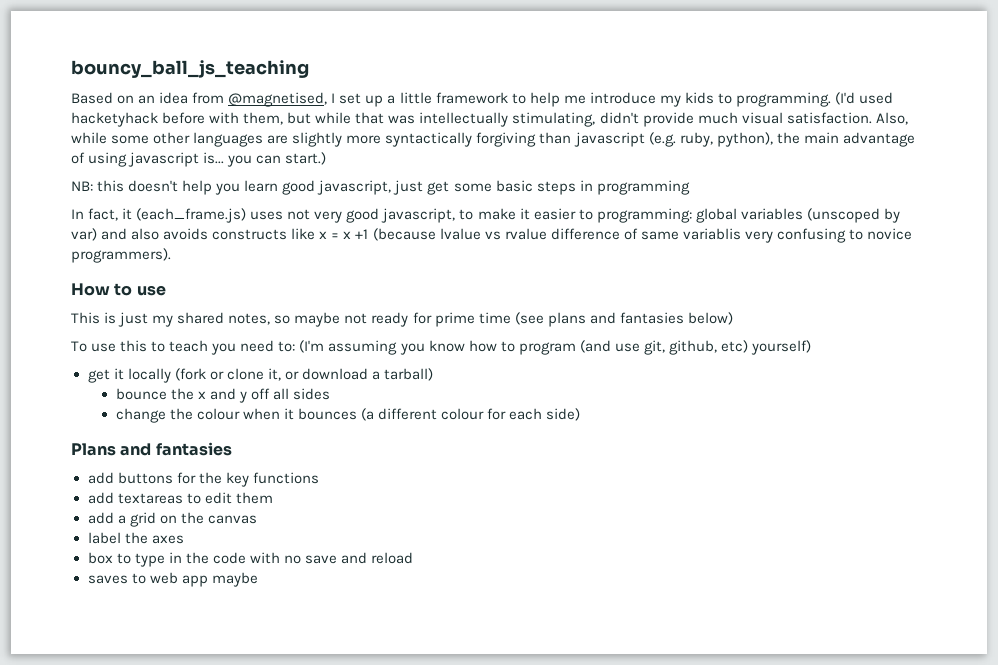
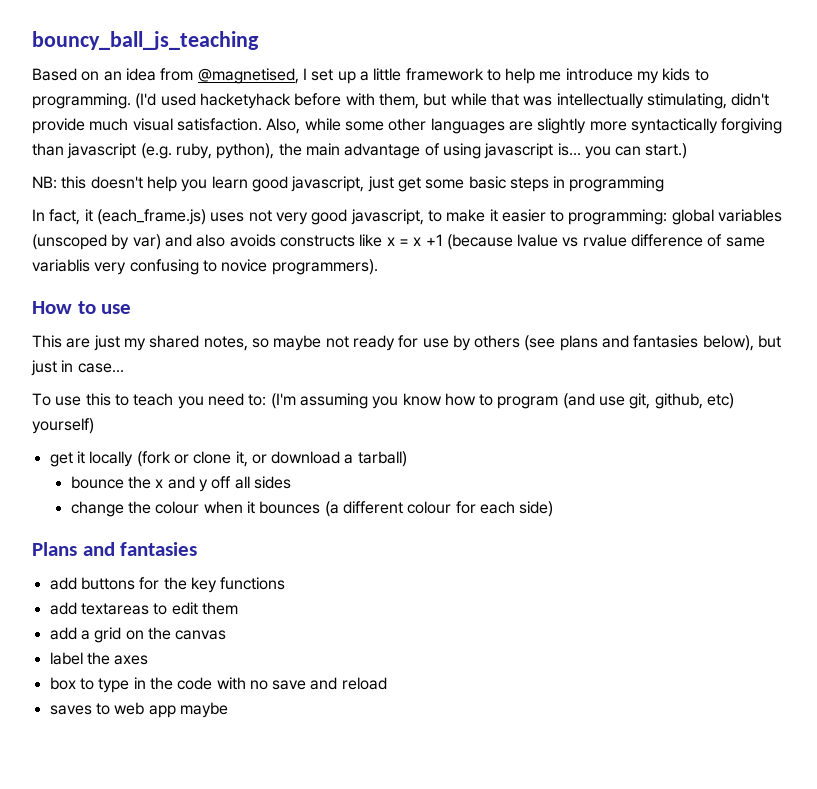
[104,312,117,324] is -> [66,338,91,348] are
[434,312,511,327] prime time -> [422,335,521,351] use by others
[687,312,733,325] below) -> [702,335,782,351] [31,360,124,376] below), but just in case...

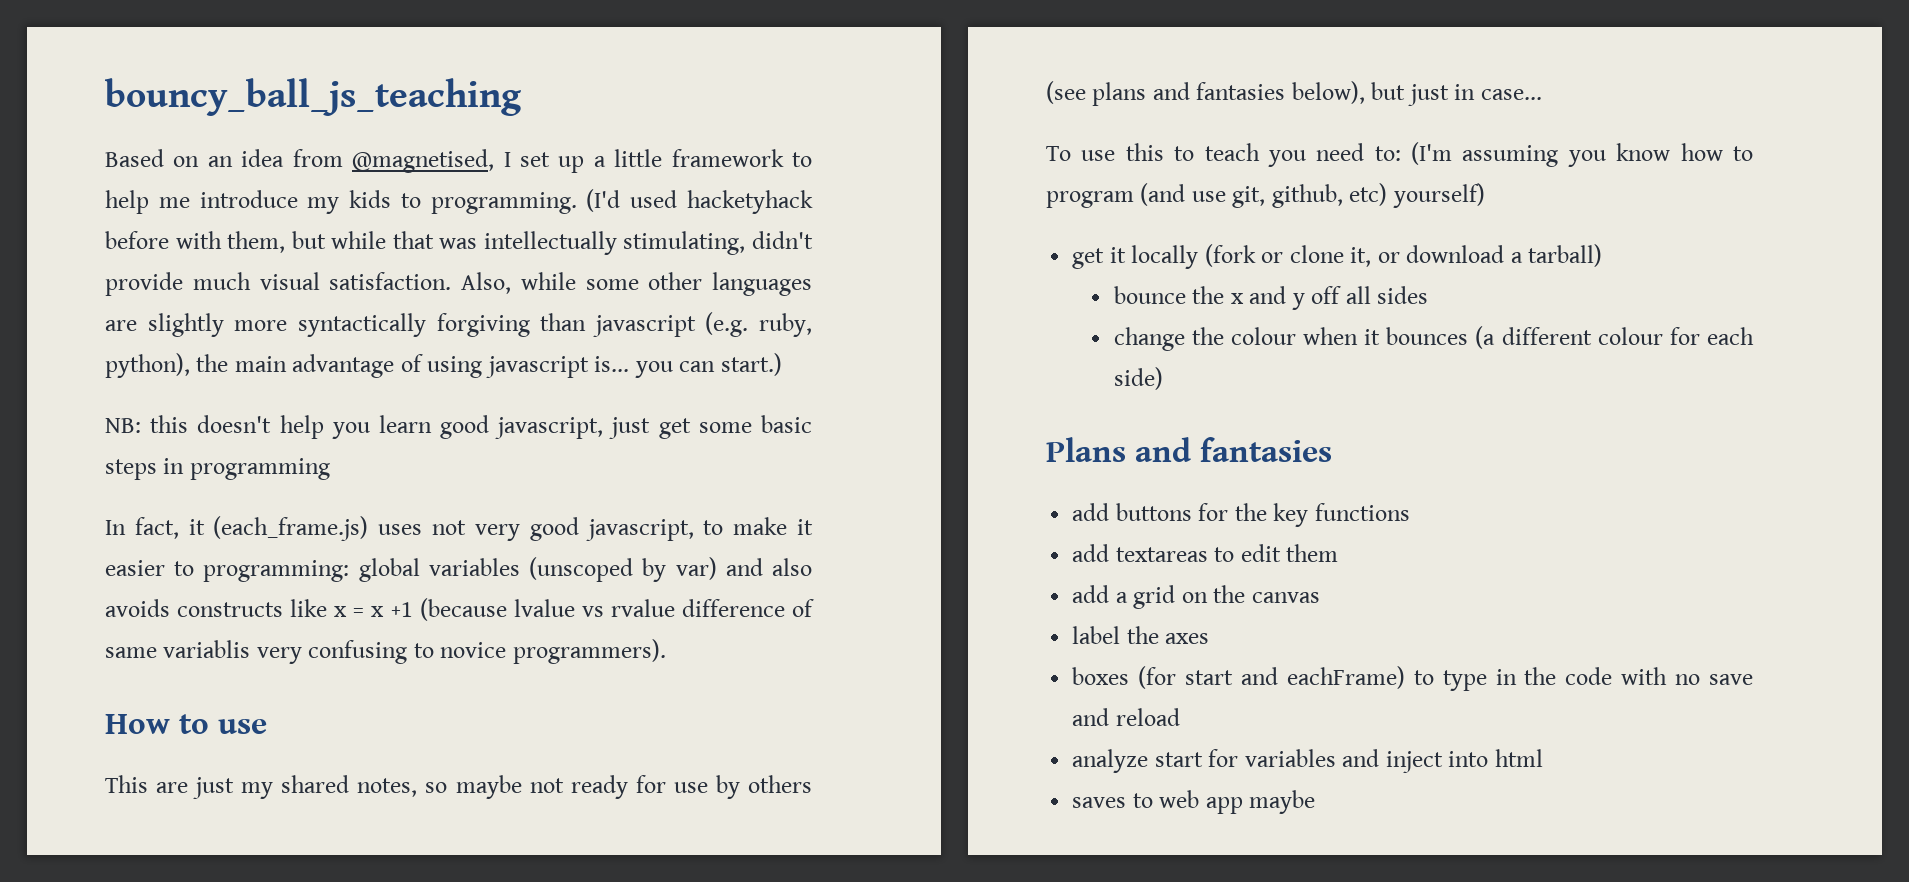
[49,677,76,690] box -> [1072,666,1405,689] boxes (for start and eachFrame)
(387, 683) none -> [1072,749,1543,773] // analyze start for variables and inject into html

